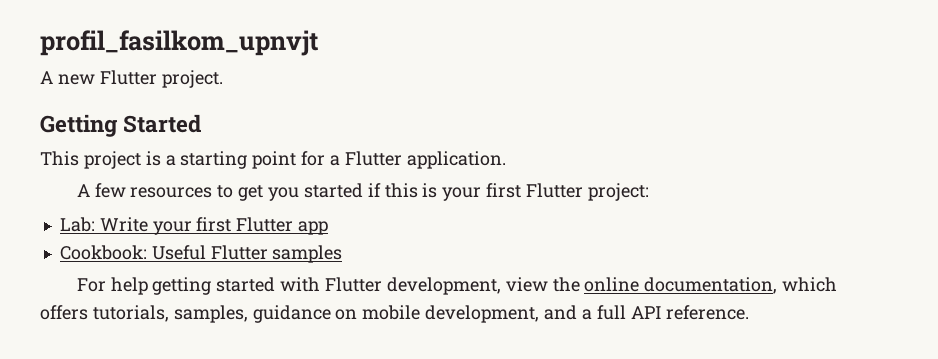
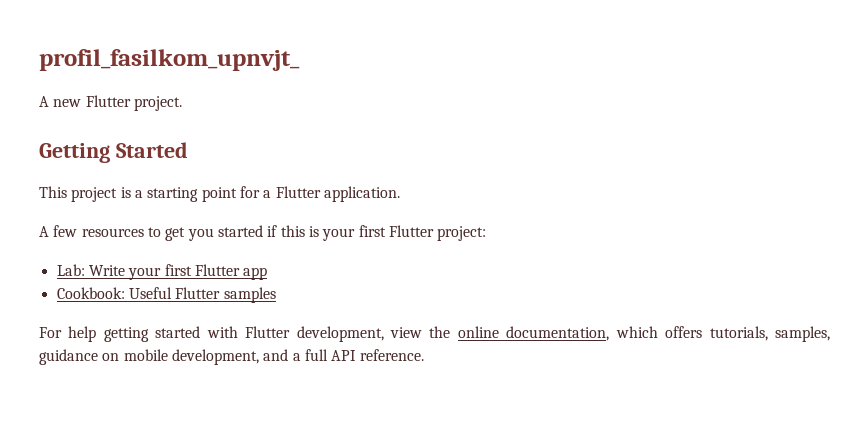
[40,30,319,56] profil_fasilkom_upnvjt -> [39,49,300,71] profil_fasilkom_upnvjt_

